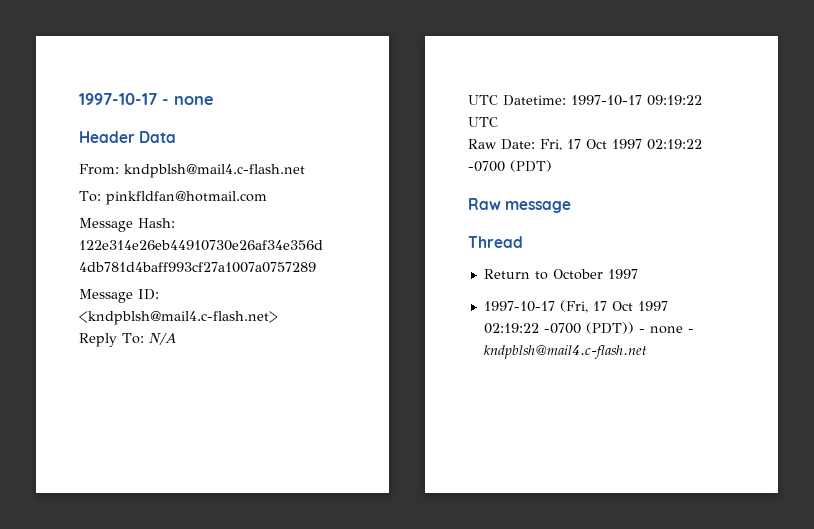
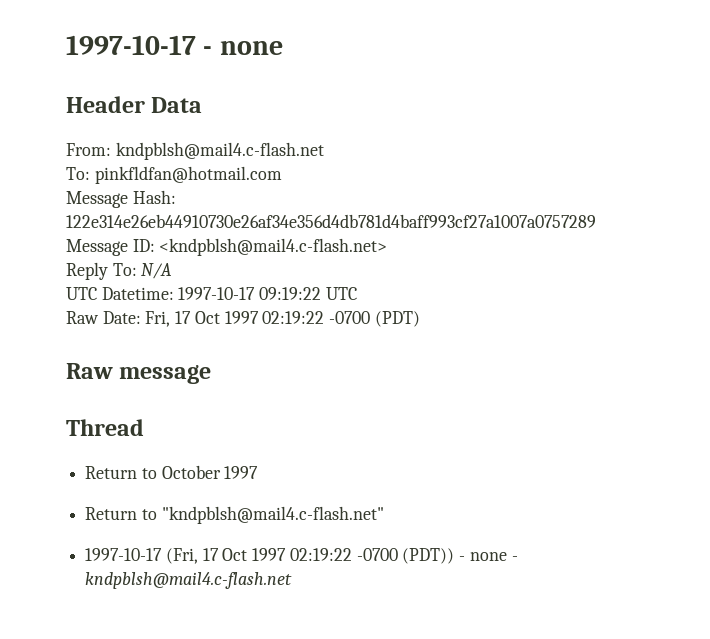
(638, 274) none -> [85,506,384,524] // Return to "kndpblsh@mail4.c-flash.net"

